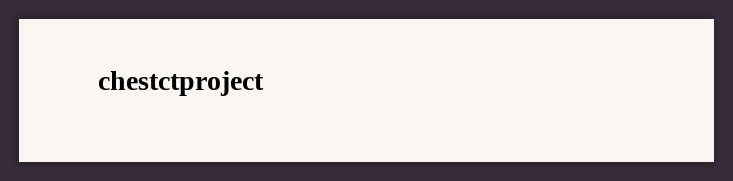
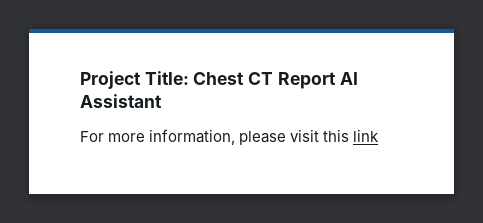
[98,71,264,96] chestctproject -> [80,71,358,89] [80,94,162,108] [80,129,380,145] Project Title: Chest CT Report AI Assistant // For more information, please visit this link

